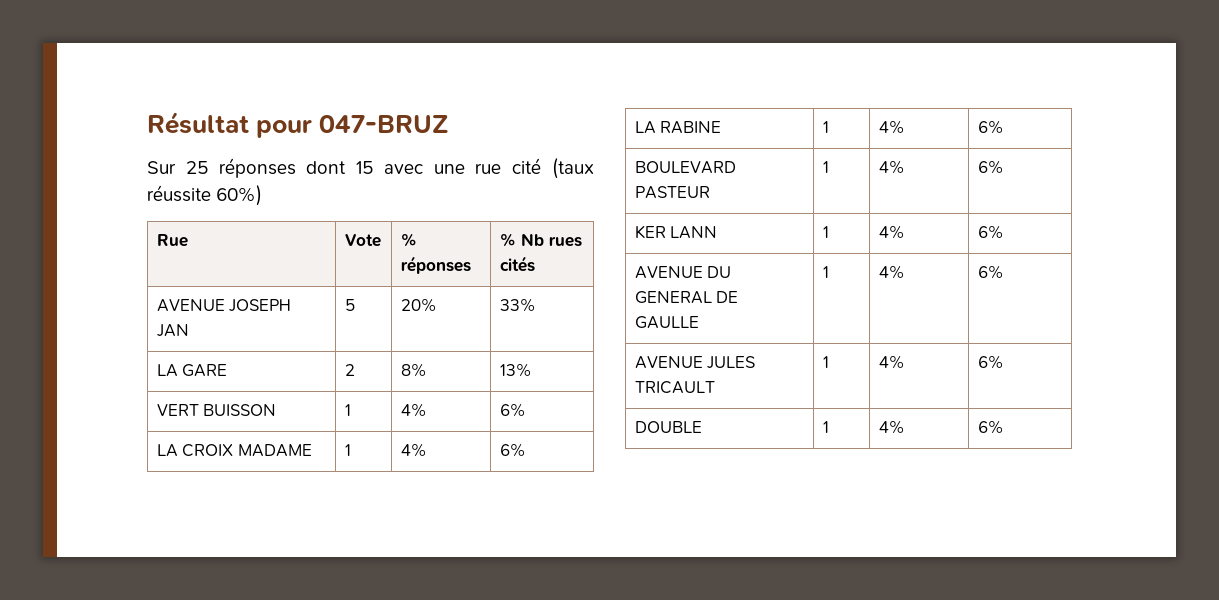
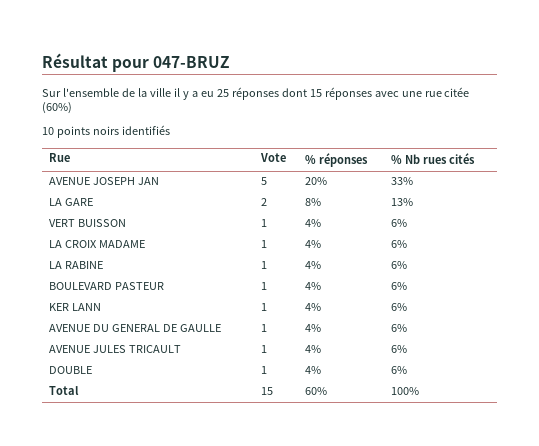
(176, 167) none -> [62,88,214,100] l'ensemble de la ville il y a eu
(374, 167) none -> [324,87,372,100] réponses
[512,158,594,179] [147,185,263,206] cité (taux réussite 60%) -> [444,87,470,97] [42,102,72,114] [42,125,170,138] citée (60%) // 10 points noirs identifiés
(1004, 427) none -> [48,386,79,395] [260,387,273,395] [304,387,327,395] [390,387,419,395] // Total | 15 | 60% | 100%

